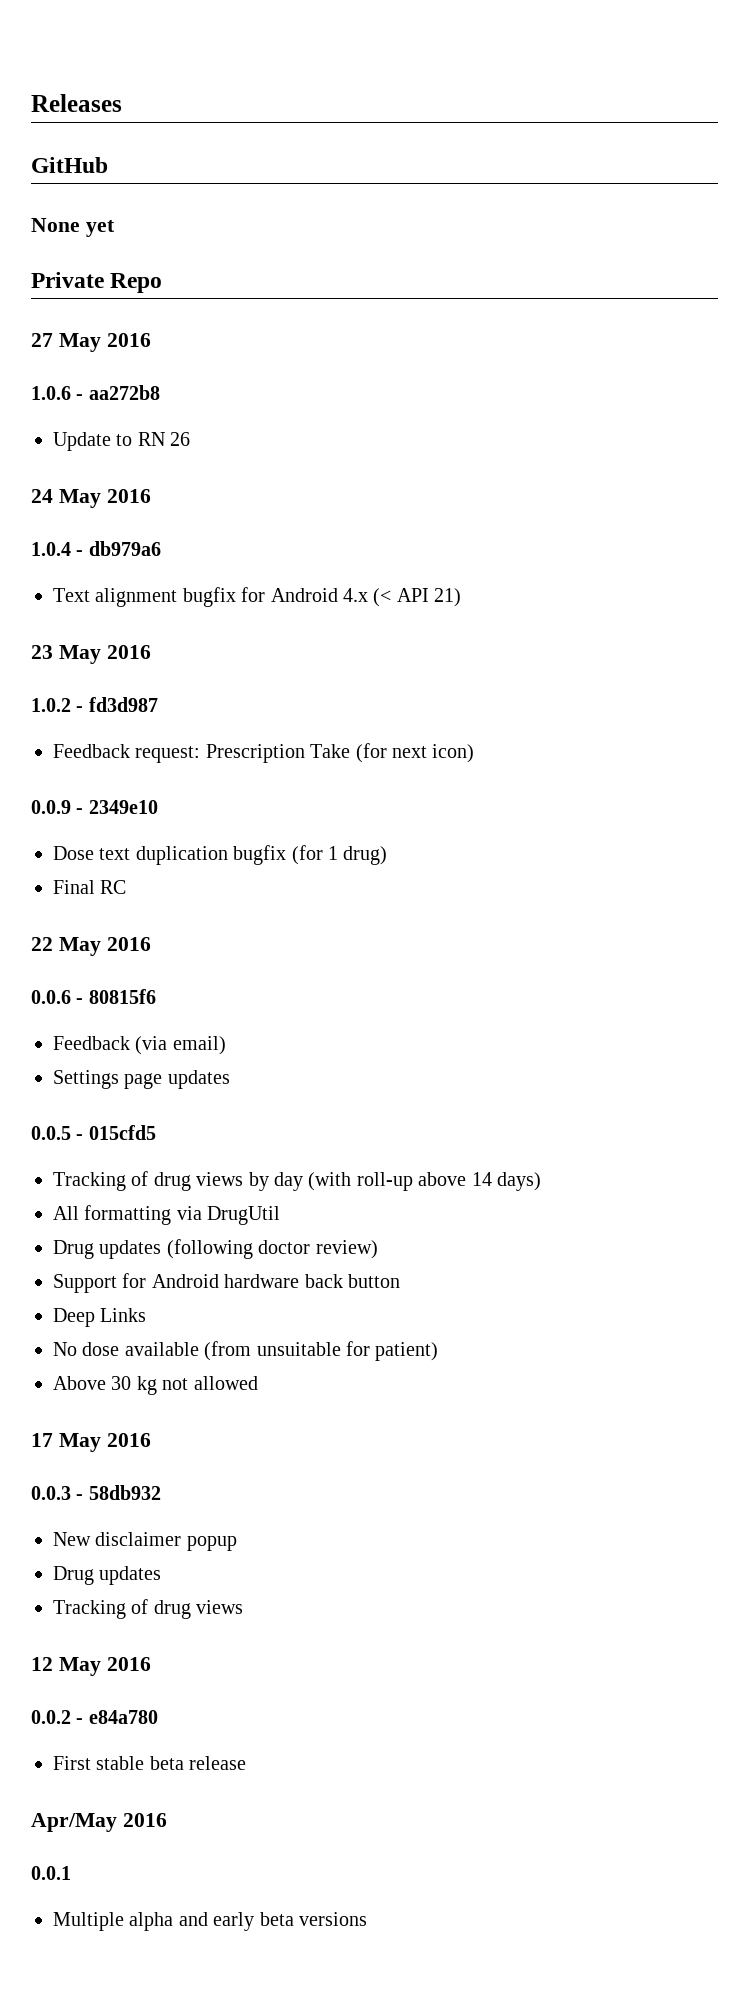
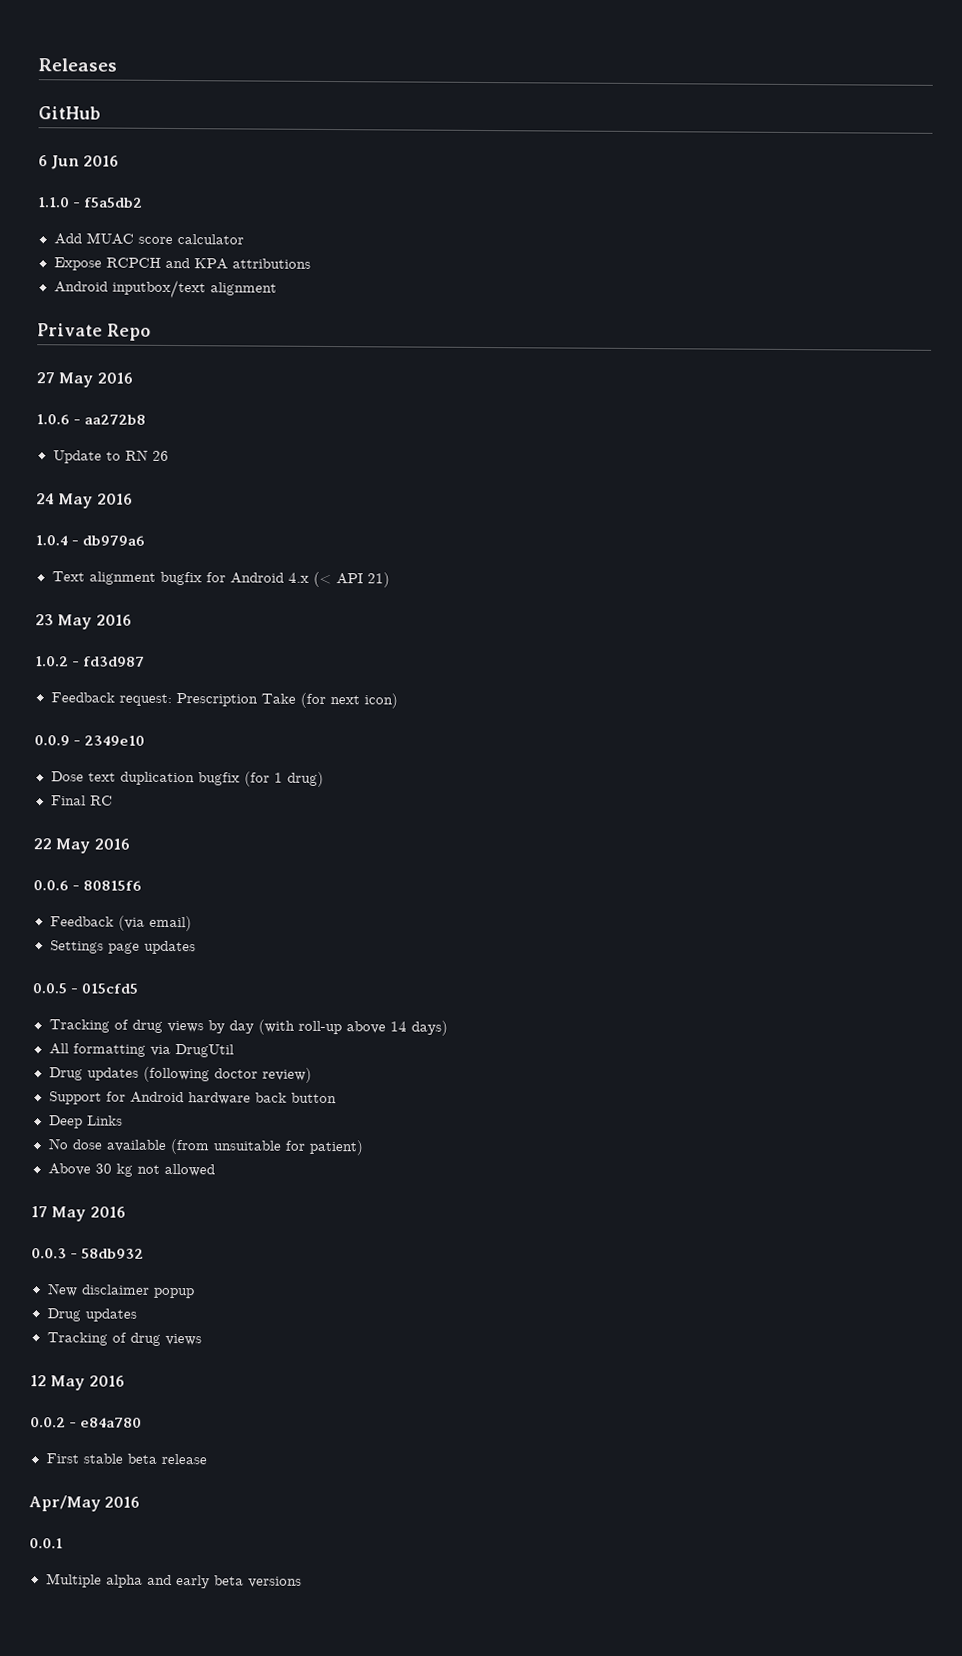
[31,218,115,237] None yet -> [38,155,119,170] [38,197,144,208] [53,232,244,245] [53,257,311,271] [53,279,277,299] 6 Jun 2016 // 1.1.0 - f5a5db2 // Add MUAC score calculator // Expose RCPCH and KPA attributions // Android inputbox/text alignment

